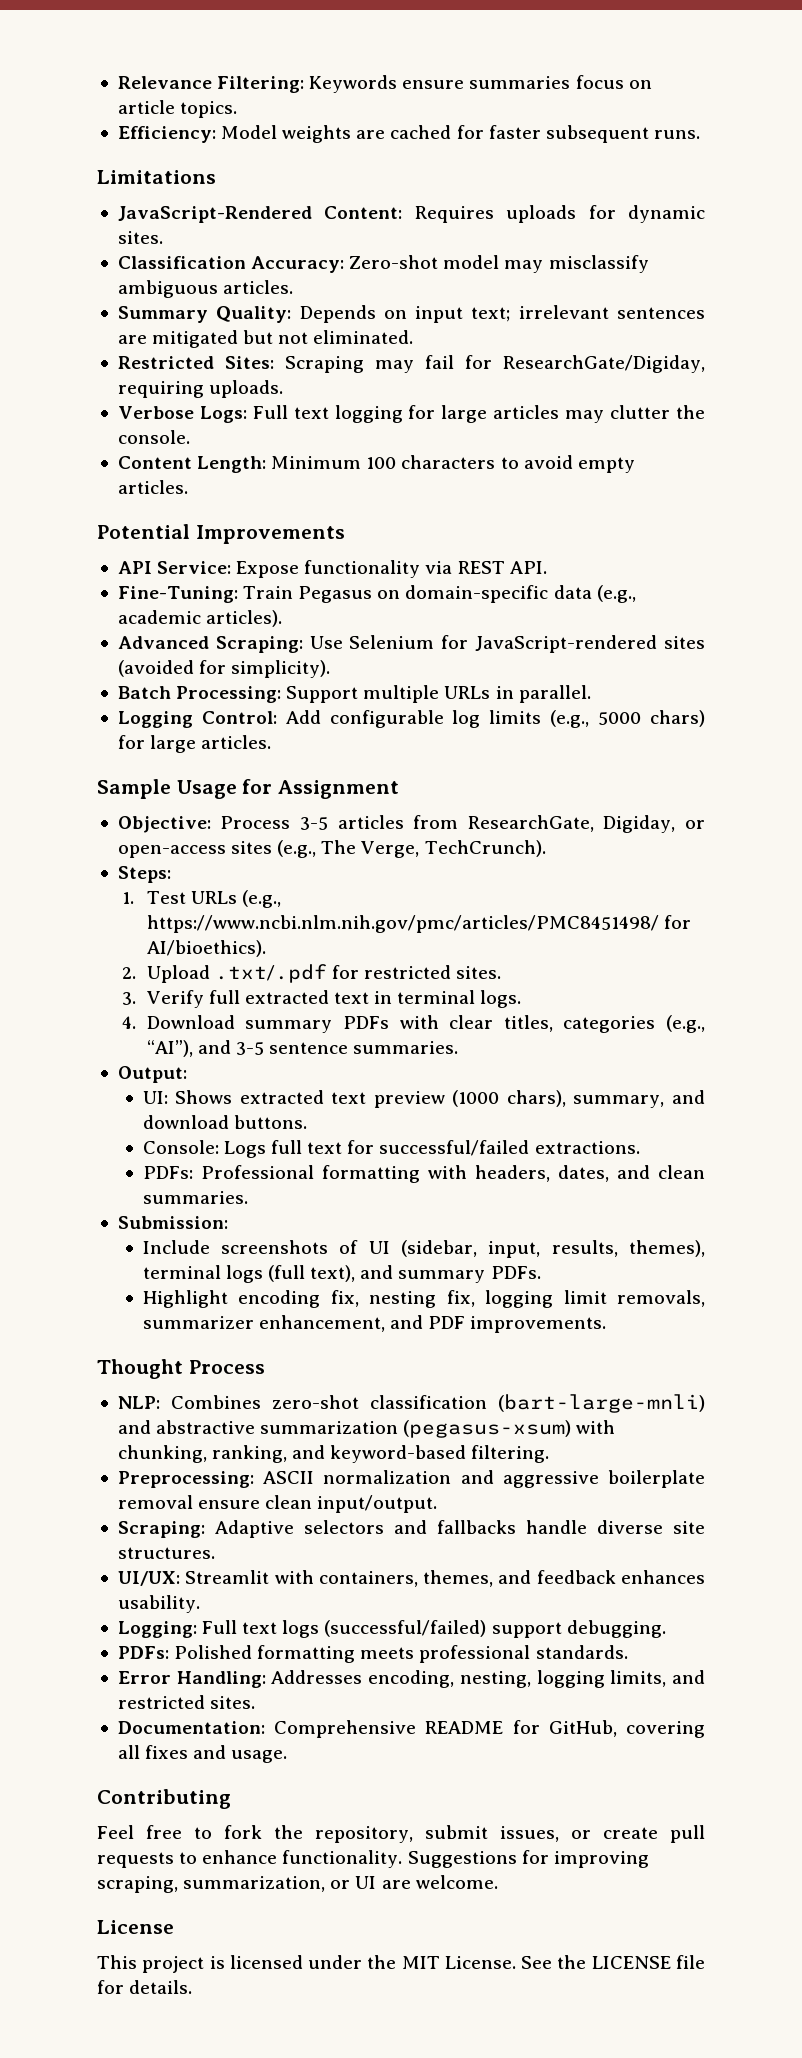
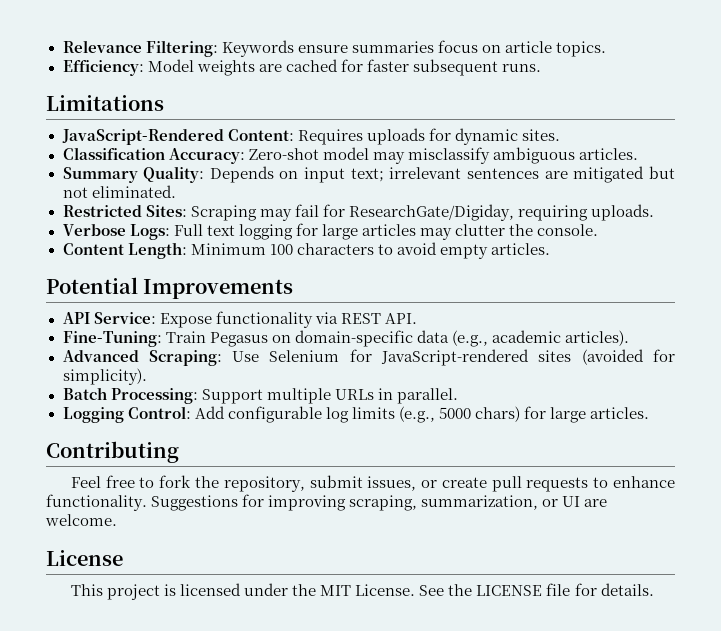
[97,779,400,799] [117,815,705,833] [117,840,546,858] [117,866,171,883] [121,890,281,908] [146,915,691,933] [146,940,266,957] [121,964,502,983] [121,990,522,1008] [121,1015,705,1033] [146,1040,459,1057] [117,1066,187,1083] [142,1090,705,1108] [142,1115,307,1129] [142,1140,640,1158] [142,1165,705,1183] [142,1191,248,1204] [117,1216,228,1229] [142,1240,705,1258] [142,1265,541,1283] [142,1290,706,1308] [142,1315,607,1333] [97,1359,265,1379] [117,1394,706,1413] [117,1420,616,1438] [117,1445,550,1463] [117,1470,706,1488] [117,1495,438,1513] [117,1520,706,1538] [117,1547,215,1559] [117,1570,705,1587] [117,1595,200,1613] [117,1620,666,1638] [117,1645,628,1663] [117,1670,706,1688] [117,1695,256,1709] [117,1720,706,1738] [117,1745,288,1763] // Sample Usage for Assignment // Objective: Process 3-5 articles from ResearchGate, Digiday, or open-access sites (e.g., The Verge, TechCrunch). // Steps: // 1. Test URLs (e.g., https://www.ncbi.nlm.nih.gov/pmc/articles/PMC8451498/ for AI/bioethics). // 2. Upload .txt/.pdf for restricted sites. // 3. Verify full extracted text in terminal logs. // 4. Download summary PDFs with clear titles, categories (e.g., “AI”), and 3-5 sentence summaries. // Output: // UI: Shows extracted text preview (1000 chars), summary, and download buttons. // Console: Logs full text for successful/failed extractions. // PDFs: Professional formatting with headers, dates, and clean summaries. // Submission: // Include screenshots of UI (sidebar, input, results, themes), terminal logs (full text), and summary PDFs. // Highlight encoding fix, nesting fix, logging limit removals, summarizer enhancement, and PDF improvements. // Thought Process // NLP: Combines zero-shot classification (bart-large-mnli) and abstractive summarization (pegasus-xsum) with chunking, ranking, and keyword-based filtering. // Preprocessing: ASCII normalization and aggressive boilerplate removal ensure clean input/output. // Scraping: Adaptive selectors and fallbacks handle diverse site structures. // UI/UX: Streamlit with containers, themes, and feedback enhances usability. // Logging: Full text logs (successful/failed) support debugging. // PDFs: Polished formatting meets professional standards. // Error Handling: Addresses encoding, nesting, logging limits, and restricted sites. // Documentation: Comprehensive README for GitHub, covering all fixes and usage. -> (650, 413) none

